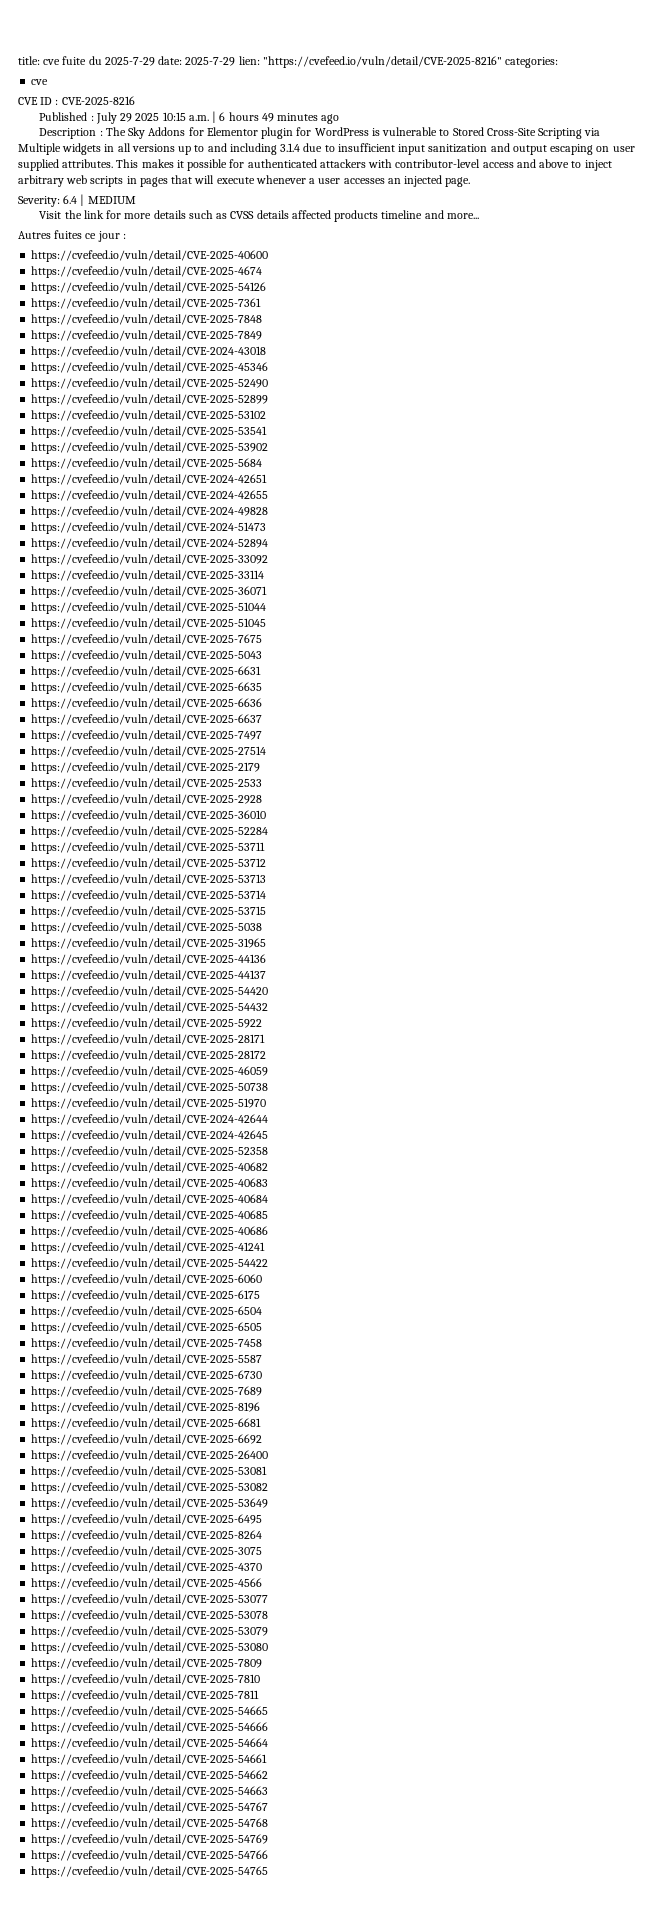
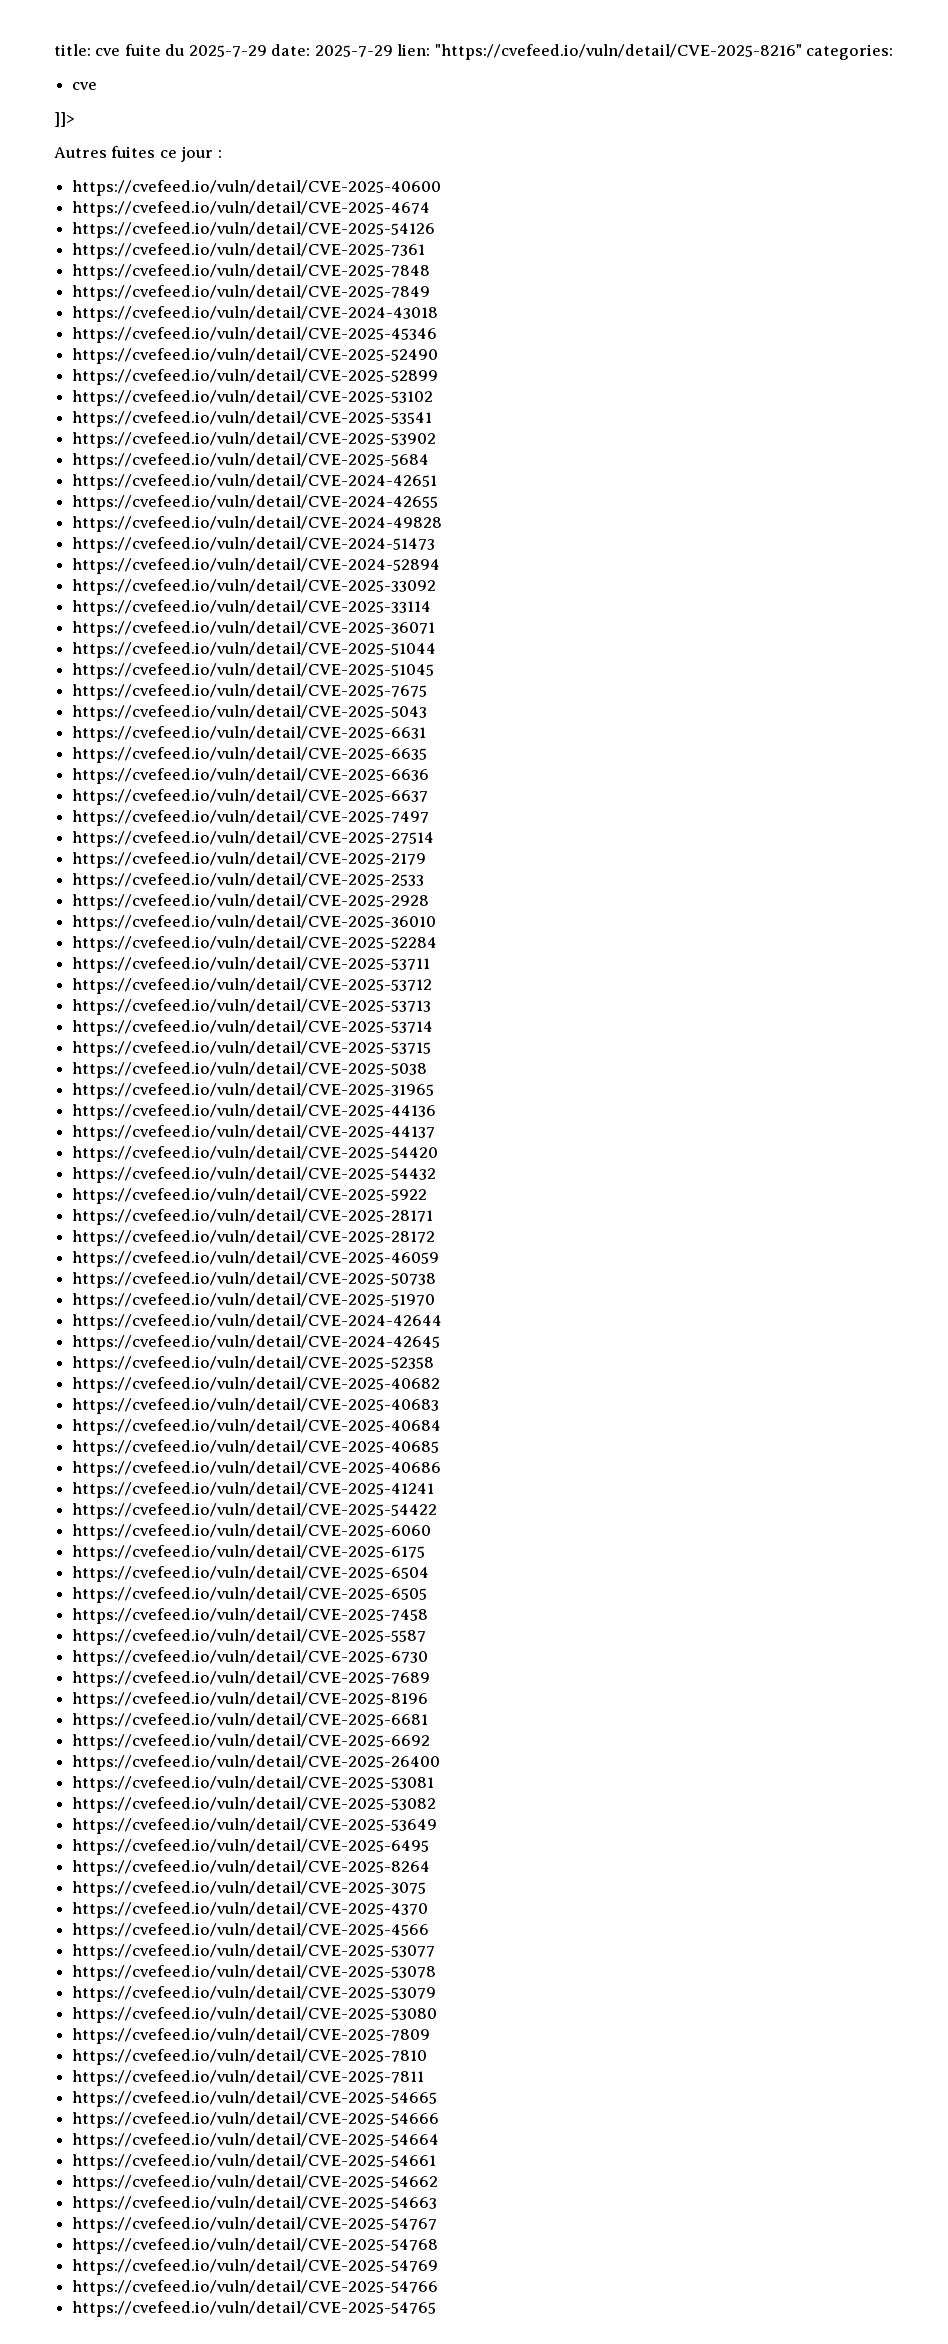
[18,96,135,105] [39,111,340,124] [39,127,601,139] [18,143,635,155] [18,159,612,171] [18,175,471,187] [18,194,136,207] [39,210,479,222] CVE ID : CVE-2025-8216 // Published : July 29 2025 10:15 a.m. | 6 hours 49 minutes ago // Description : The Sky Addons for Elementor plugin for WordPress is vulnerable to Stored Cross-Site Scripting via Multiple widgets in all versions up to and including 3.1.4 due to insufficient input sanitization and output escaping on user supplied attributes. This makes it possible for authenticated attackers with contributor-level access and above to inject arbitrary web scripts in pages that will execute whenever a user accesses an injected page. // Severity: 6.4 | MEDIUM // Visit the link for more details such as CVSS details affected products timeline and more... -> [54,112,75,127] ]]>

